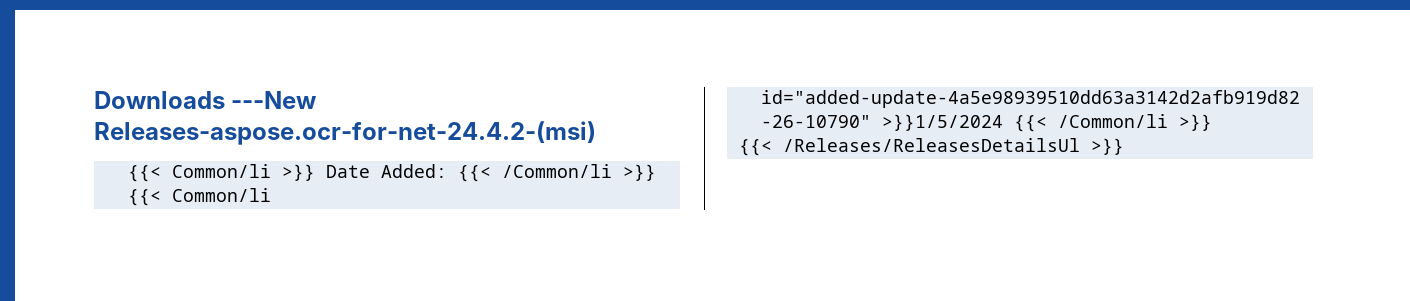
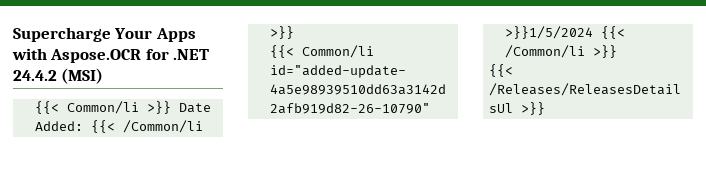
[94,91,318,109] [94,121,596,145] Downloads ---New Releases-aspose.ocr-for-net-24.4.2-(msi) -> [13,27,196,42] [12,48,210,63] [13,68,104,84] Supercharge Your Apps with Aspose.OCR for .NET 24.4.2 (MSI)

